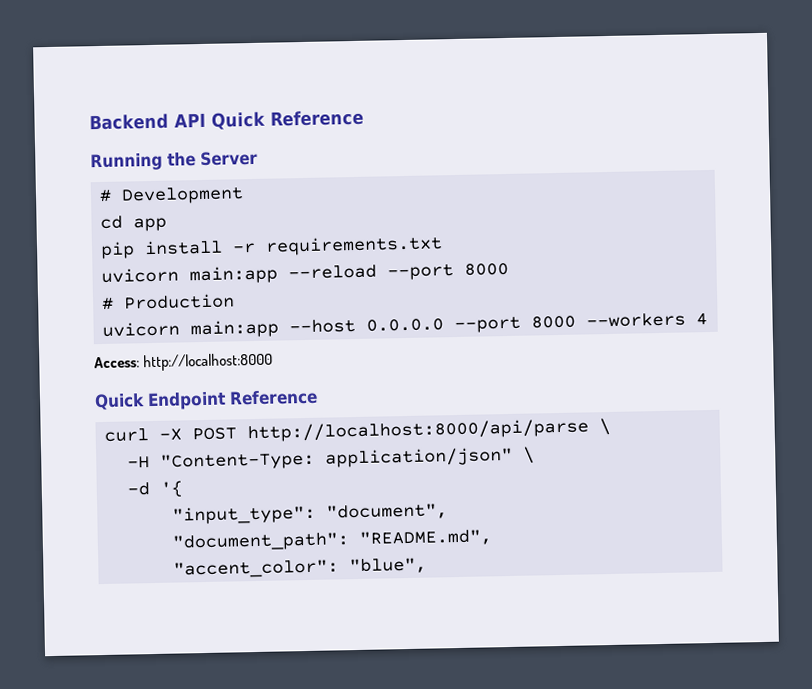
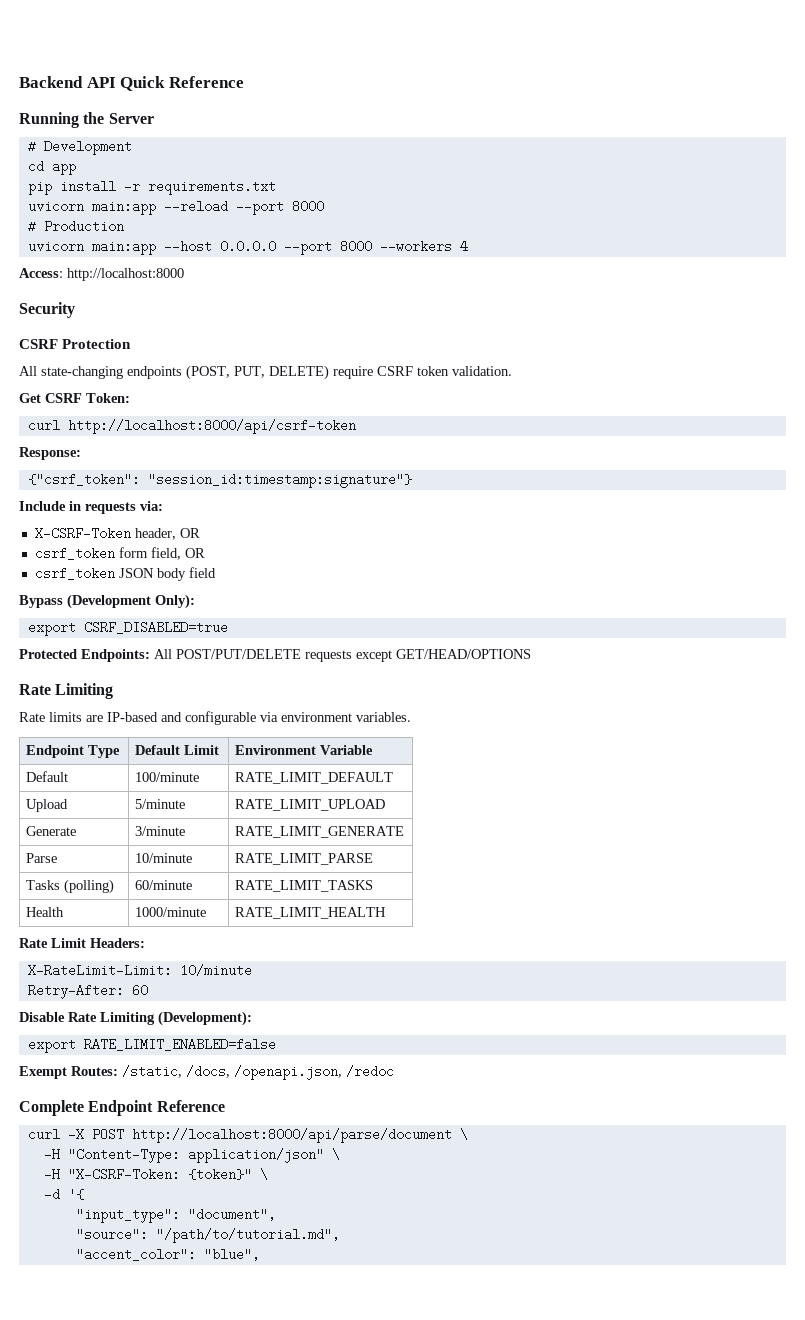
[94,393,145,411] Quick -> [19,302,75,318] [19,339,132,349] [19,365,512,380] [19,393,130,403] [27,419,356,434] [19,447,81,460] [27,473,412,488] [19,501,163,514] [34,527,200,540] [34,547,205,560] [34,567,216,581] [19,594,195,609] [27,621,228,636] [19,649,531,662] [19,683,114,699] [19,711,411,725] [26,745,121,758] [135,745,220,755] [235,745,374,755] [26,771,69,782] [135,772,200,782] [235,772,394,784] [26,799,69,812] [135,799,186,809] [235,799,386,811] [26,826,77,836] [135,826,186,836] [235,826,405,838] [26,853,58,863] [135,853,193,863] [235,853,374,865] [26,879,115,894] [135,880,193,890] [235,880,374,892] [26,907,65,917] [135,907,207,917] [235,907,387,919] [19,938,145,948] [27,964,252,977] [27,984,148,999] [19,1011,252,1026] [27,1038,276,1053] [19,1065,394,1080] [19,1100,84,1116] Security // CSRF Protection // All state-changing endpoints (POST, PUT, DELETE) require CSRF token validation. // Get CSRF Token: // curl http://localhost:8000/api/csrf-token // Response: // {"csrf_token": "session_id:timestamp:signature"} // Include in requests via: // X-CSRF-Token header, OR // csrf_token form field, OR // csrf_token JSON body field // Bypass (Development Only): // export CSRF_DISABLED=true // Protected Endpoints: All POST/PUT/DELETE requests except GET/HEAD/OPTIONS // Rate Limiting // Rate limits are IP-based and configurable via environment variables. // Endpoint Type | Default Limit | Environment Variable // Default | 100/minute | RATE_LIMIT_DEFAULT // Upload | 5/minute | RATE_LIMIT_UPLOAD // Generate | 3/minute | RATE_LIMIT_GENERATE // Parse | 10/minute | RATE_LIMIT_PARSE // Tasks (polling) | 60/minute | RATE_LIMIT_TASKS // Health | 1000/minute | RATE_LIMIT_HEALTH // Rate Limit Headers: // X-RateLimit-Limit: 10/minute // Retry-After: 60 // Disable Rate Limiting (Development): // export RATE_LIMIT_ENABLED=false // Exempt Routes: /static, /docs, /openapi.json, /redoc // Complete
[247,418,589,443] http://localhost:8000/api/parse -> [131,1128,452,1143] http://localhost:8000/api/parse/document
(535, 455) none -> [43,1168,268,1181] // -H "X-CSRF-Token: {token}" \
[172,529,492,552] "document_path": "README.md", -> [75,1228,340,1243] "source": "/path/to/tutorial.md",

